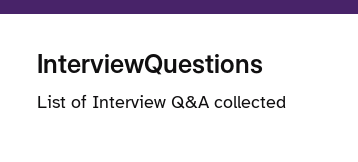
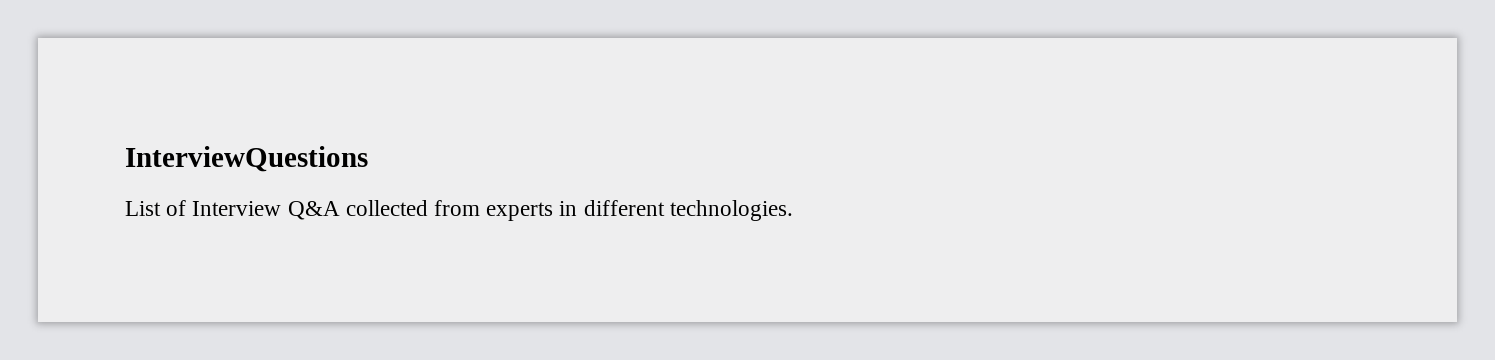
(286, 102) none -> [434,200,793,221] from experts in different technologies.

